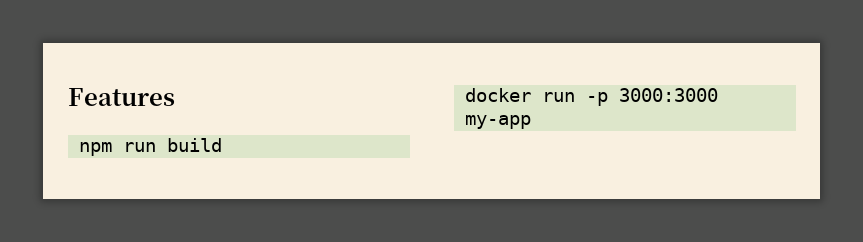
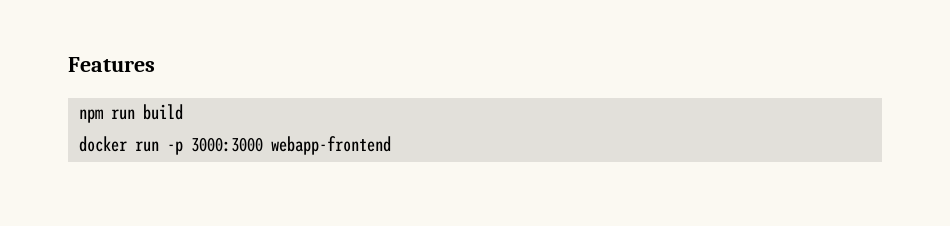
[465,115,532,129] my-app -> [271,136,392,155] webapp-frontend

